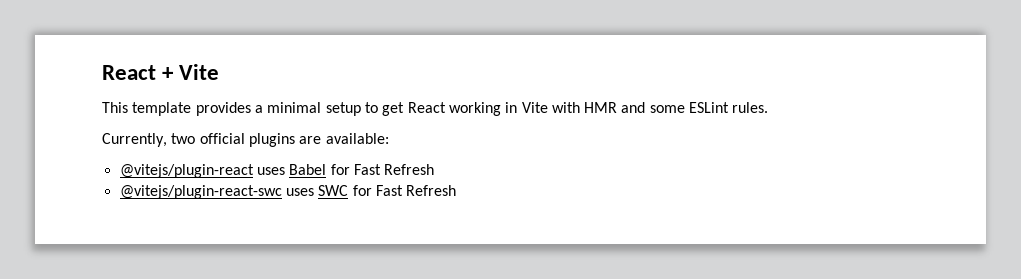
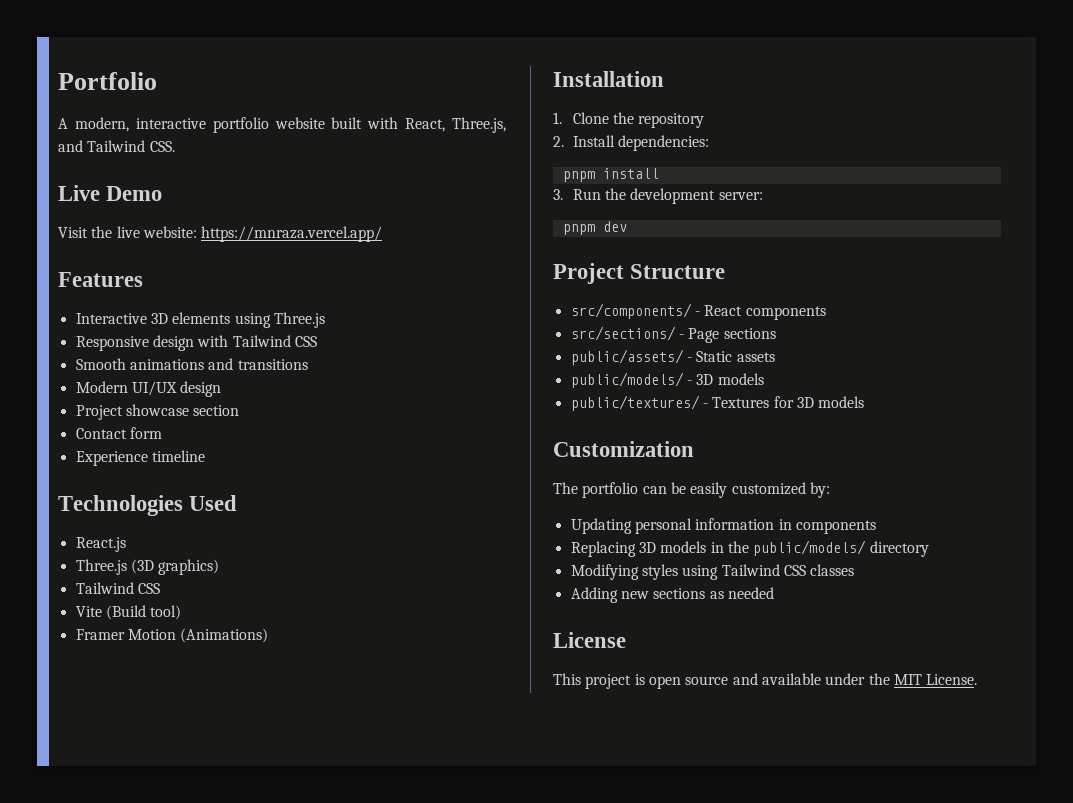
[102,64,220,80] [102,102,769,116] [102,133,389,147] [119,164,435,178] [119,185,457,199] React + Vite // This template provides a minimal setup to get React working in Vite with HMR and some ESLint rules. // Currently, two official plugins are available: // @vitejs/plugin-react uses Babel for Fast Refresh // @vitejs/plugin-react-swc uses SWC for Fast Refresh -> [58,72,157,90] [58,117,506,133] [58,140,175,152] [58,185,163,201] [58,226,383,242] [58,272,143,287] [75,312,325,328] [75,335,317,351] [75,358,308,370] [75,381,222,397] [75,404,240,420] [75,427,162,439] [75,450,205,466] [58,495,238,516] [75,537,126,552] [75,559,220,575] [75,582,160,594] [75,605,182,620] [75,628,269,643] [553,71,664,87] [553,112,705,128] [553,135,710,151] [562,168,659,182] [553,188,763,204] [562,221,627,235] [553,263,726,284] [570,303,826,320] [570,326,776,343] [570,349,775,365] [570,372,764,388] [570,395,865,411] [553,441,694,457] [553,482,830,498] [570,518,876,534] [570,540,929,557] [570,564,855,580] [570,587,774,603] [553,632,626,648] [553,673,978,689] Portfolio // A modern, interactive portfolio website built with React, Three.js, and Tailwind CSS. // Live Demo // Visit the live website: https://mnraza.vercel.app/ // Features // Interactive 3D elements using Three.js // Responsive design with Tailwind CSS // Smooth animations and transitions // Modern UI/UX design // Project showcase section // Contact form // Experience timeline // Technologies Used // React.js // Three.js (3D graphics) // Tailwind CSS // Vite (Build tool) // Framer Motion (Animations) // Installation // 1. Clone the repository // 2. Install dependencies: // pnpm install // 3. Run the development server: // pnpm dev // Project Structure // src/components/ - React components // src/sections/ - Page sections // public/assets/ - Static assets // public/models/ - 3D models // public/textures/ - Textures for 3D models // Customization // The portfolio can be easily customized by: // Updating personal information in components // Replacing 3D models in the public/models/ directory // Modifying styles using Tailwind CSS classes // Adding new sections as needed // License // This project is open source and available under the MIT License.

